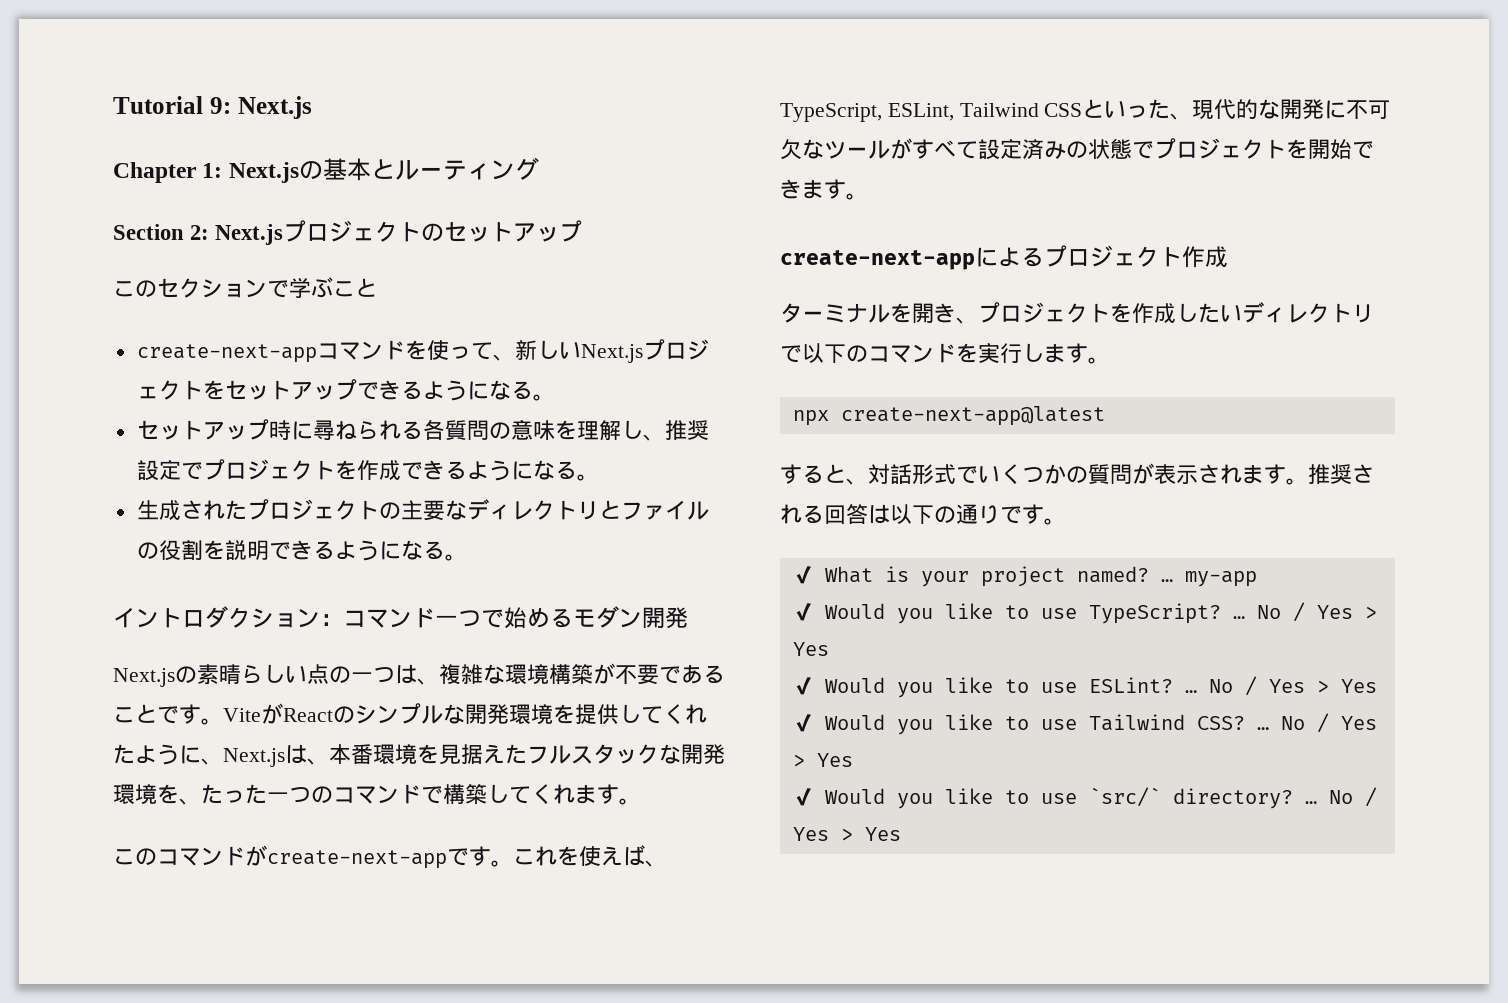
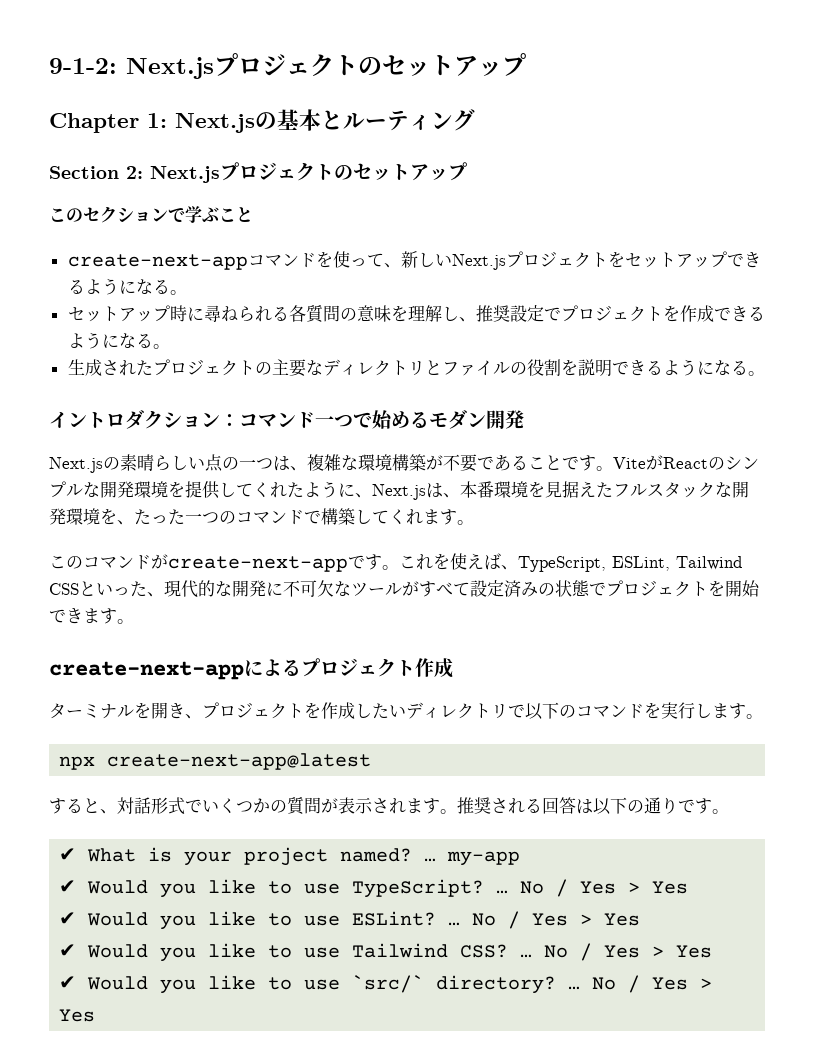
[113,96,312,119] Tutorial 9: Next.js -> [49,53,526,79] 9-1-2: Next.jsプロジェクトのセットアップ

